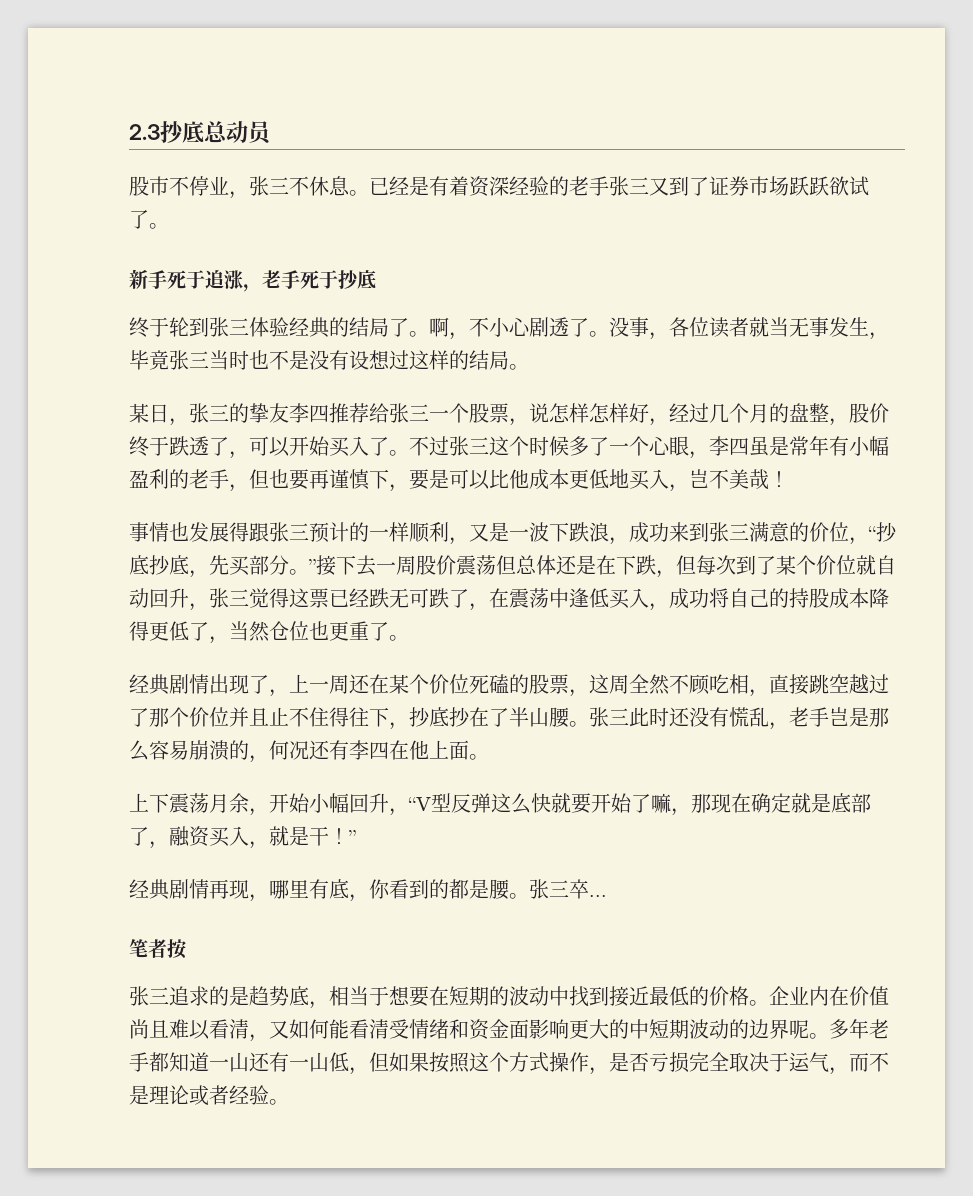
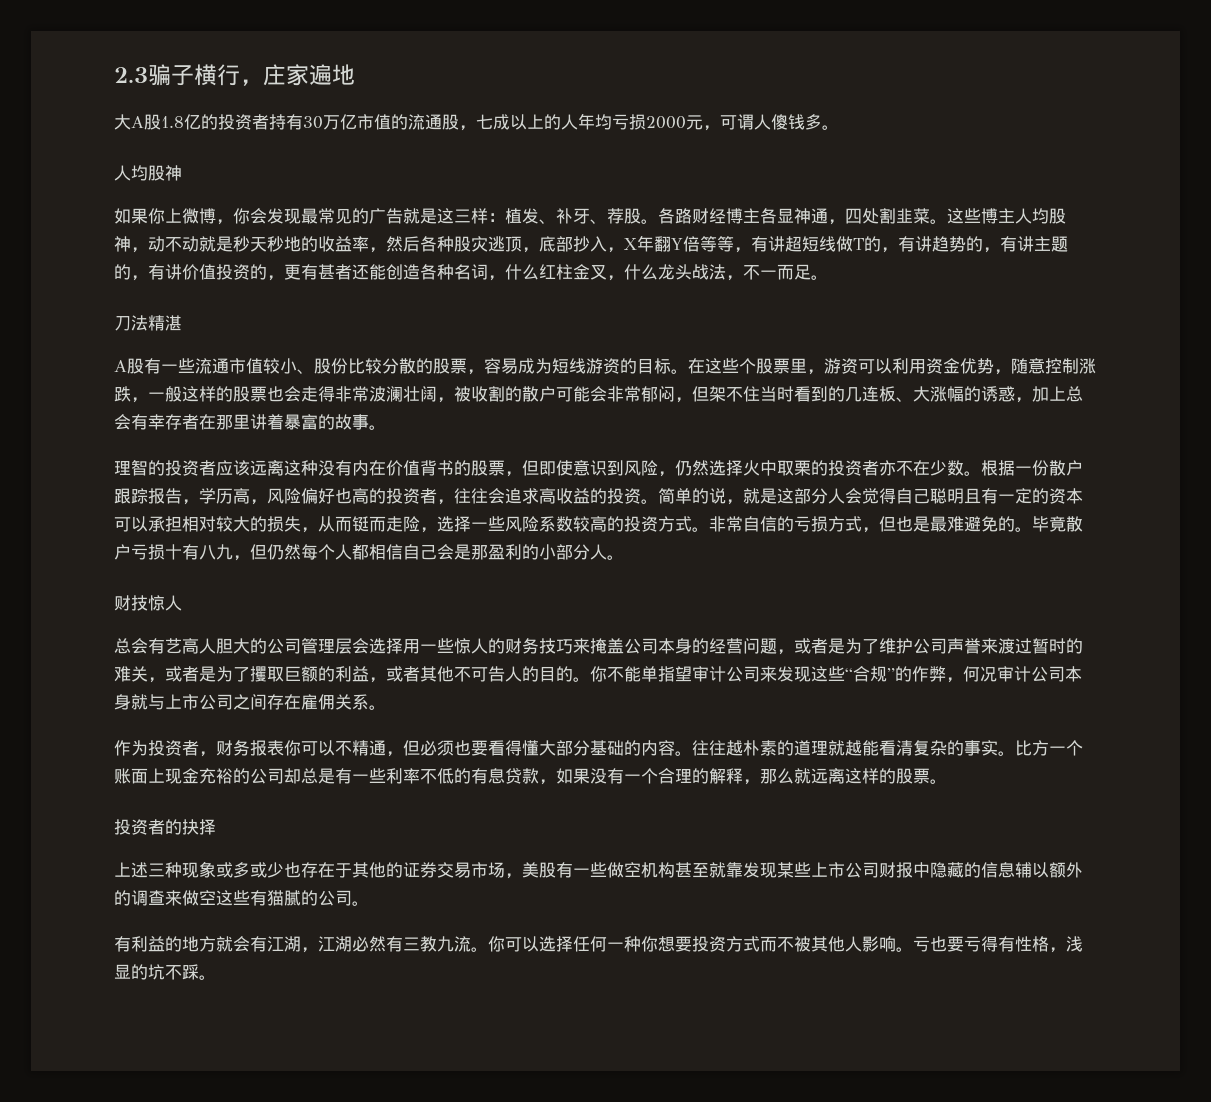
[160,121,273,145] [129,176,869,199] [129,210,169,229] [129,269,376,292] [129,317,889,340] [129,350,529,370] [129,403,889,426] [129,436,889,459] [129,469,789,492] [129,522,897,545] [129,555,896,578] [129,588,889,611] [129,621,409,644] [129,674,889,697] [129,707,889,730] [129,740,489,763] [129,793,871,816] [129,826,356,849] [129,879,607,902] [129,939,187,959] [129,986,889,1009] [129,1019,889,1042] [129,1052,889,1075] [129,1085,269,1106] 抄底总动员 // 股市不停业，张三不休息。已经是有着资深经验的老手张三又到了证券市场跃跃欲试了。 // 新手死于追涨，老手死于抄底 // 终于轮到张三体验经典的结局了。啊，不小心剧透了。没事，各位读者就当无事发生，毕竟张三当时也不是没有设想过这样的结局。 // 某日，张三的挚友李四推荐给张三一个股票，说怎样怎样好，经过几个月的盘整，股价终于跌透了，可以开始买入了。不过张三这个时候多了一个心眼，李四虽是常年有小幅盈利的老手，但也要再谨慎下，要是可以比他成本更低地买入，岂不美哉！ // 事情也发展得跟张三预计的一样顺利，又是一波下跌浪，成功来到张三满意的价位，“抄底抄底，先买部分。”接下去一周股价震荡但总体还是在下跌，但每次到了某个价位就自动回升，张三觉得这票已经跌无可跌了，在震荡中逢低买入，成功将自己的持股成本降得更低了，当然仓位也更重了。 // 经典剧情出现了，上一周还在某个价位死磕的股票，这周全然不顾吃相，直接跳空越过了那个价位并且止不住得往下，抄底抄在了半山腰。张三此时还没有慌乱，老手岂是那么容易崩溃的，何况还有李四在他上面。 // 上下震荡月余，开始小幅回升，“V型反弹这么快就要开始了嘛，那现在确定就是底部了，融资买入，就是干！” // 经典剧情再现，哪里有底，你看到的都是腰。张三卒... // 笔者按 // 张三追求的是趋势底，相当于想要在短期的波动中找到接近最低的价格。企业内在价值尚且难以看清，又如何能看清受情绪和资金面影响更大的中短期波动的边界呢。多年老手都知道一山还有一山低，但如果按照这个方式操作，是否亏损完全取决于运气，而不是理论或者经验 -> [148,64,355,86] [114,113,839,131] [114,165,182,181] [114,208,1066,225] [114,235,1068,253] [114,264,828,281] [114,315,182,331] [114,358,1096,375] [114,386,1083,403] [114,414,386,430] [114,459,1083,477] [114,488,1083,505] [114,516,1083,533] [114,544,624,561] [114,595,182,611] [114,638,1083,655] [114,666,1082,683] [114,694,386,710] [114,740,1083,757] [114,768,947,785] [114,819,216,835] [114,861,1083,879] [114,890,369,906] [114,936,1083,953] [114,964,199,980] 骗子横行，庄家遍地 // 大A股1.8亿的投资者持有30万亿市值的流通股，七成以上的人年均亏损2000元，可谓人傻钱多。 // 人均股神 // 如果你上微博，你会发现最常见的广告就是这三样：植发、补牙、荐股。各路财经博主各显神通，四处割韭菜。这些博主人均股神，动不动就是秒天秒地的收益率，然后各种股灾逃顶，底部抄入，X年翻Y倍等等，有讲超短线做T的，有讲趋势的，有讲主题的，有讲价值投资的，更有甚者还能创造各种名词，什么红柱金叉，什么龙头战法，不一而足。 // 刀法精湛 // A股有一些流通市值较小、股份比较分散的股票，容易成为短线游资的目标。在这些个股票里，游资可以利用资金优势，随意控制涨跌，一般这样的股票也会走得非常波澜壮阔，被收割的散户可能会非常郁闷，但架不住当时看到的几连板、大涨幅的诱惑，加上总会有幸存者在那里讲着暴富的故事。 // 理智的投资者应该远离这种没有内在价值背书的股票，但即使意识到风险，仍然选择火中取栗的投资者亦不在少数。根据一份散户跟踪报告，学历高，风险偏好也高的投资者，往往会追求高收益的投资。简单的说，就是这部分人会觉得自己聪明且有一定的资本可以承担相对较大的损失，从而铤而走险，选择一些风险系数较高的投资方式。非常自信的亏损方式，但也是最难避免的。毕竟散户亏损十有八九，但仍然每个人都相信自己会是那盈利的小部分人。 // 财技惊人 // 总会有艺高人胆大的公司管理层会选择用一些惊人的财务技巧来掩盖公司本身的经营问题，或者是为了维护公司声誉来渡过暂时的难关，或者是为了攫取巨额的利益，或者其他不可告人的目的。你不能单指望审计公司来发现这些“合规”的作弊，何况审计公司本身就与上市公司之间存在雇佣关系。 // 作为投资者，财务报表你可以不精通，但必须也要看得懂大部分基础的内容。往往越朴素的道理就越能看清复杂的事实。比方一个账面上现金充裕的公司却总是有一些利率不低的有息贷款，如果没有一个合理的解释，那么就远离这样的股票。 // 投资者的抉择 // 上述三种现象或多或少也存在于其他的证券交易市场，美股有一些做空机构甚至就靠发现某些上市公司财报中隐藏的信息辅以额外的调查来做空这些有猫腻的公司。 // 有利益的地方就会有江湖，江湖必然有三教九流。你可以选择任何一种你想要投资方式而不被其他人影响。亏也要亏得有性格，浅显的坑不踩

